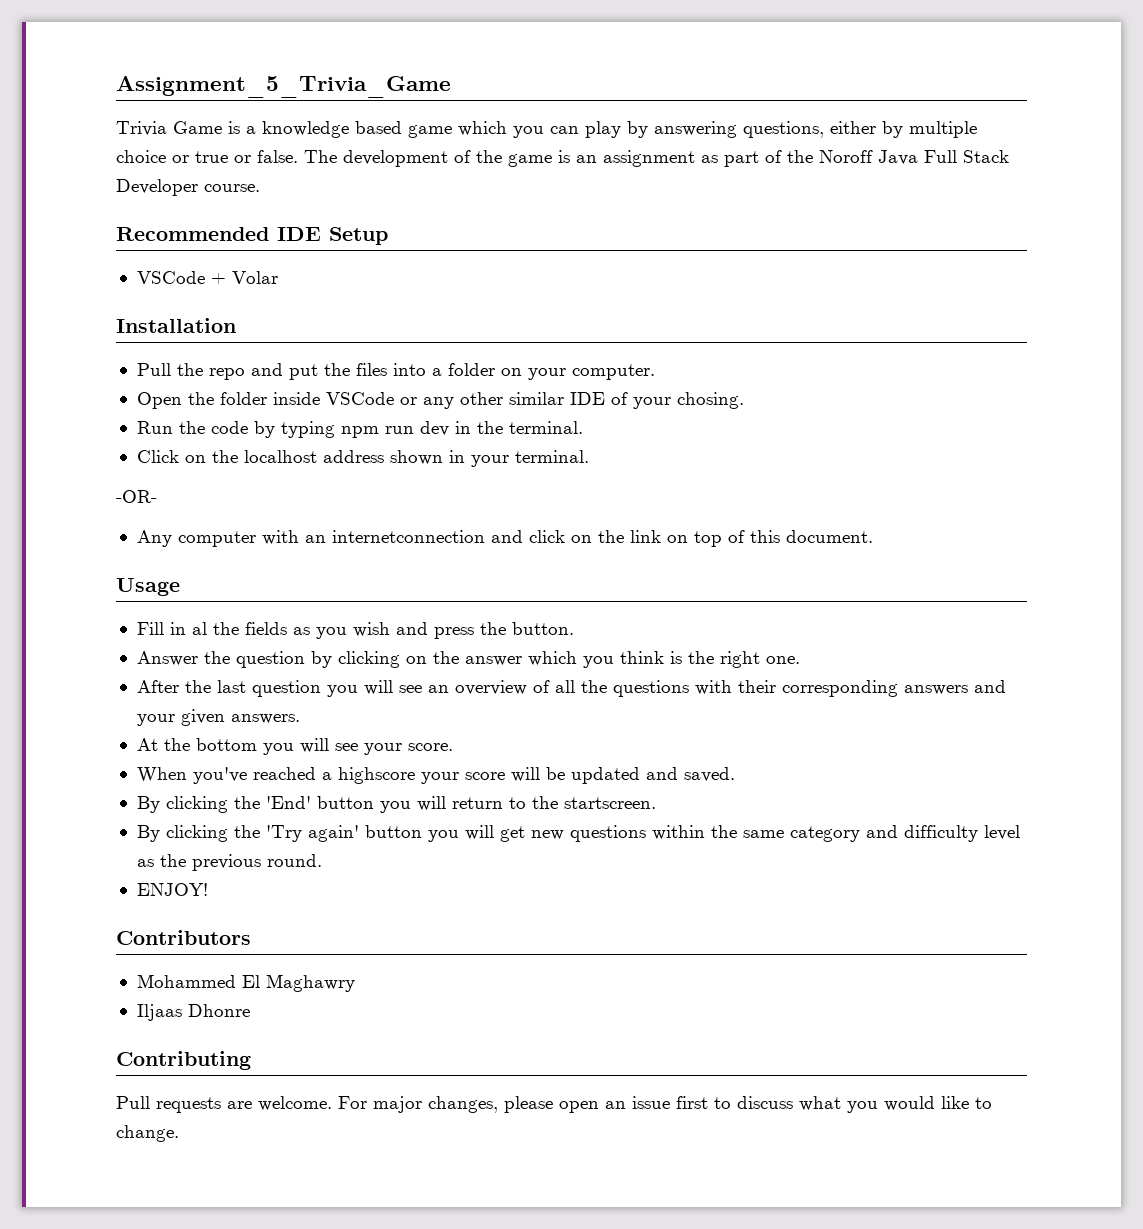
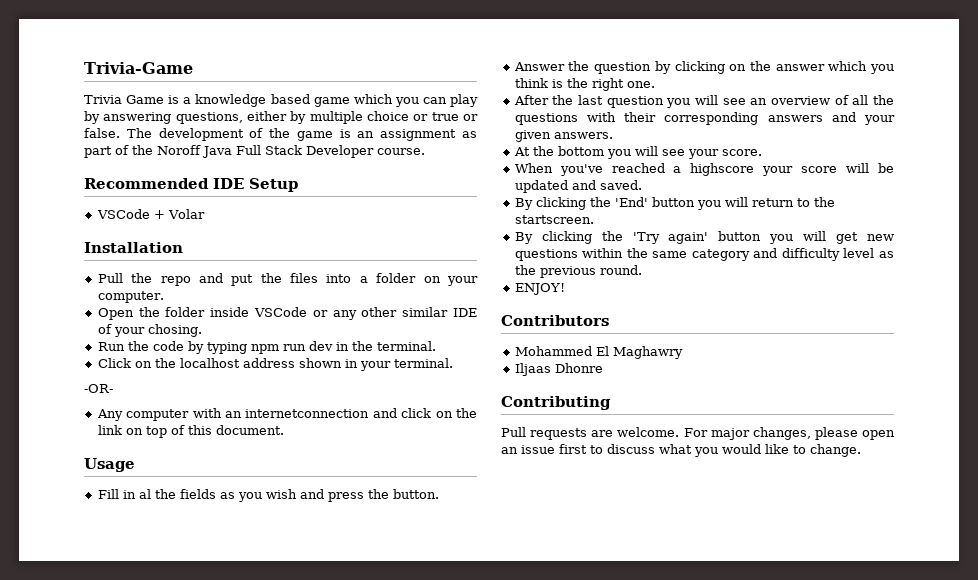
[116,76,451,98] Assignment_5_Trivia_Game -> [84,62,193,74] Trivia-Game

